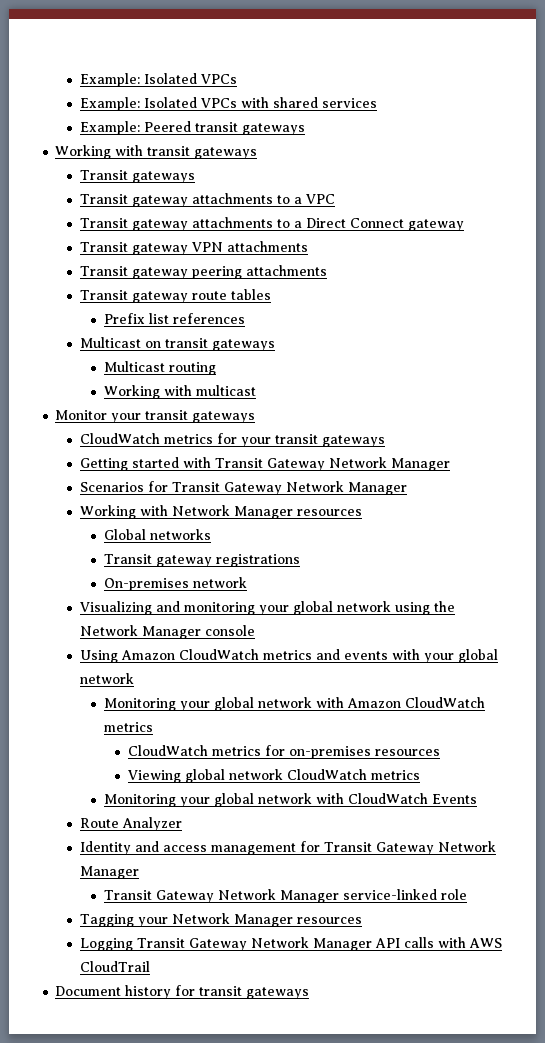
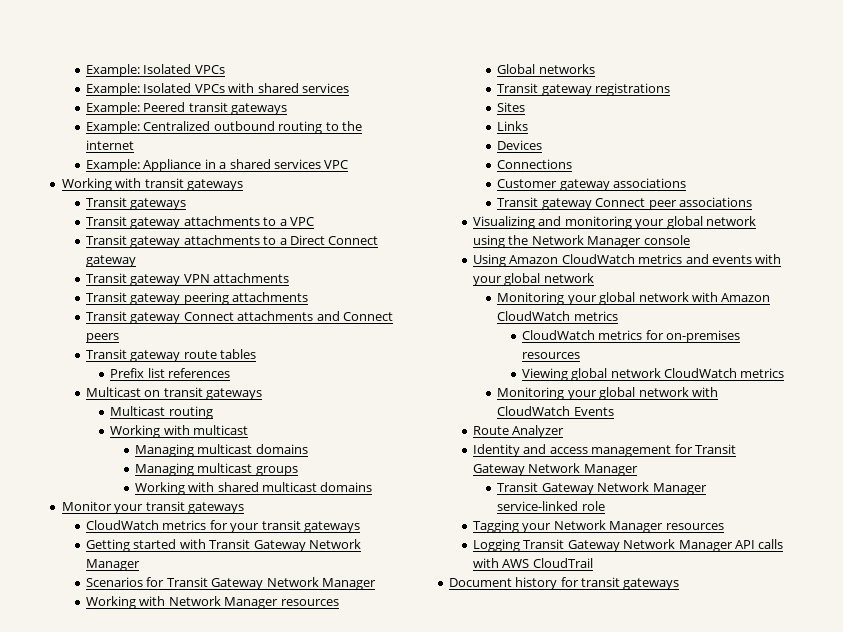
(305, 129) none -> [86,121,362,134] [86,140,135,150] [86,159,349,172] // Example: Centralized outbound routing to the internet // Example: Appliance in a shared services VPC
(327, 270) none -> [86,311,393,324] [86,333,120,343] // Transit gateway Connect attachments and Connect peers
(256, 390) none -> [134,444,308,457] [134,463,298,476] [134,482,373,495] // Managing multicast domains // Managing multicast groups // Working with shared multicast domains
[103,577,247,591] On-premises network -> [497,102,526,112] [497,121,529,131] [497,140,543,150] [497,159,573,169] [497,178,687,191] [497,197,752,210] Sites // Links // Devices // Connections // Customer gateway associations // Transit gateway Connect peer associations

